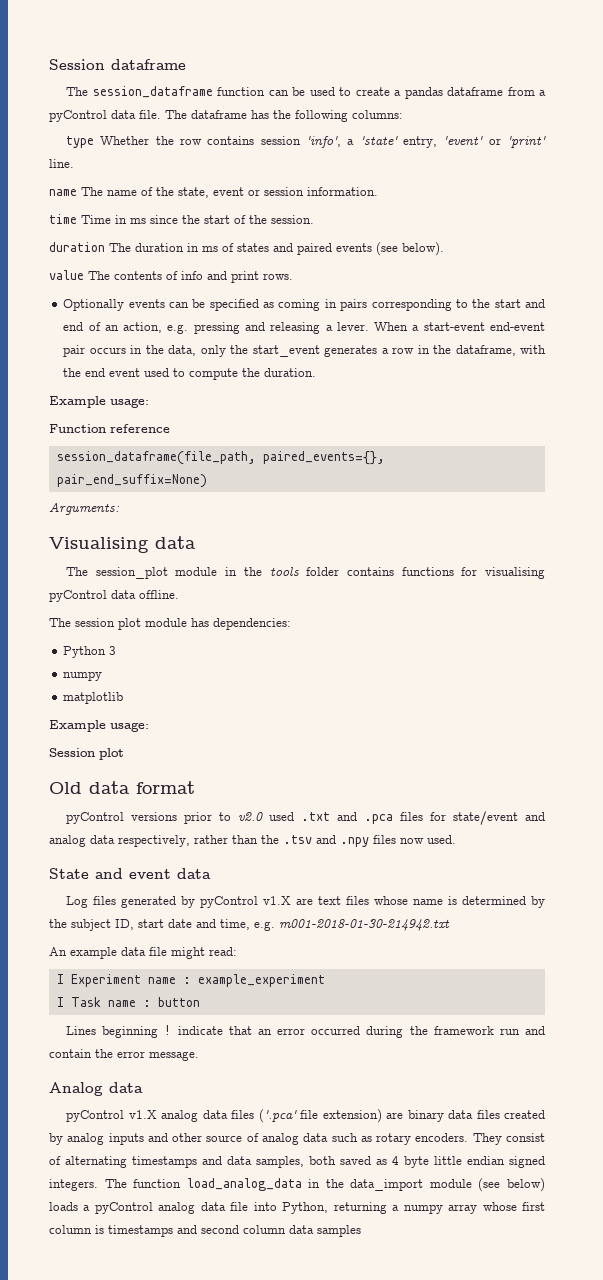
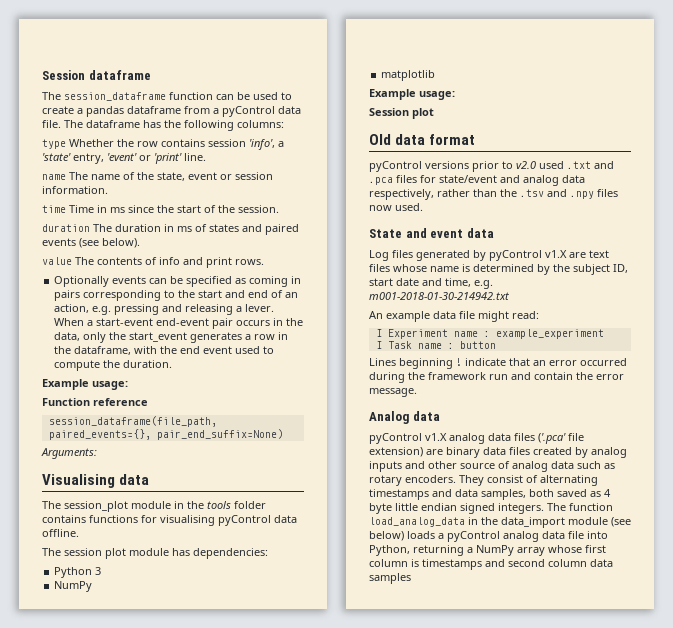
[63,671,103,681] numpy -> [54,581,93,592] NumPy
[403,1204,443,1214] numpy -> [476,545,514,556] NumPy

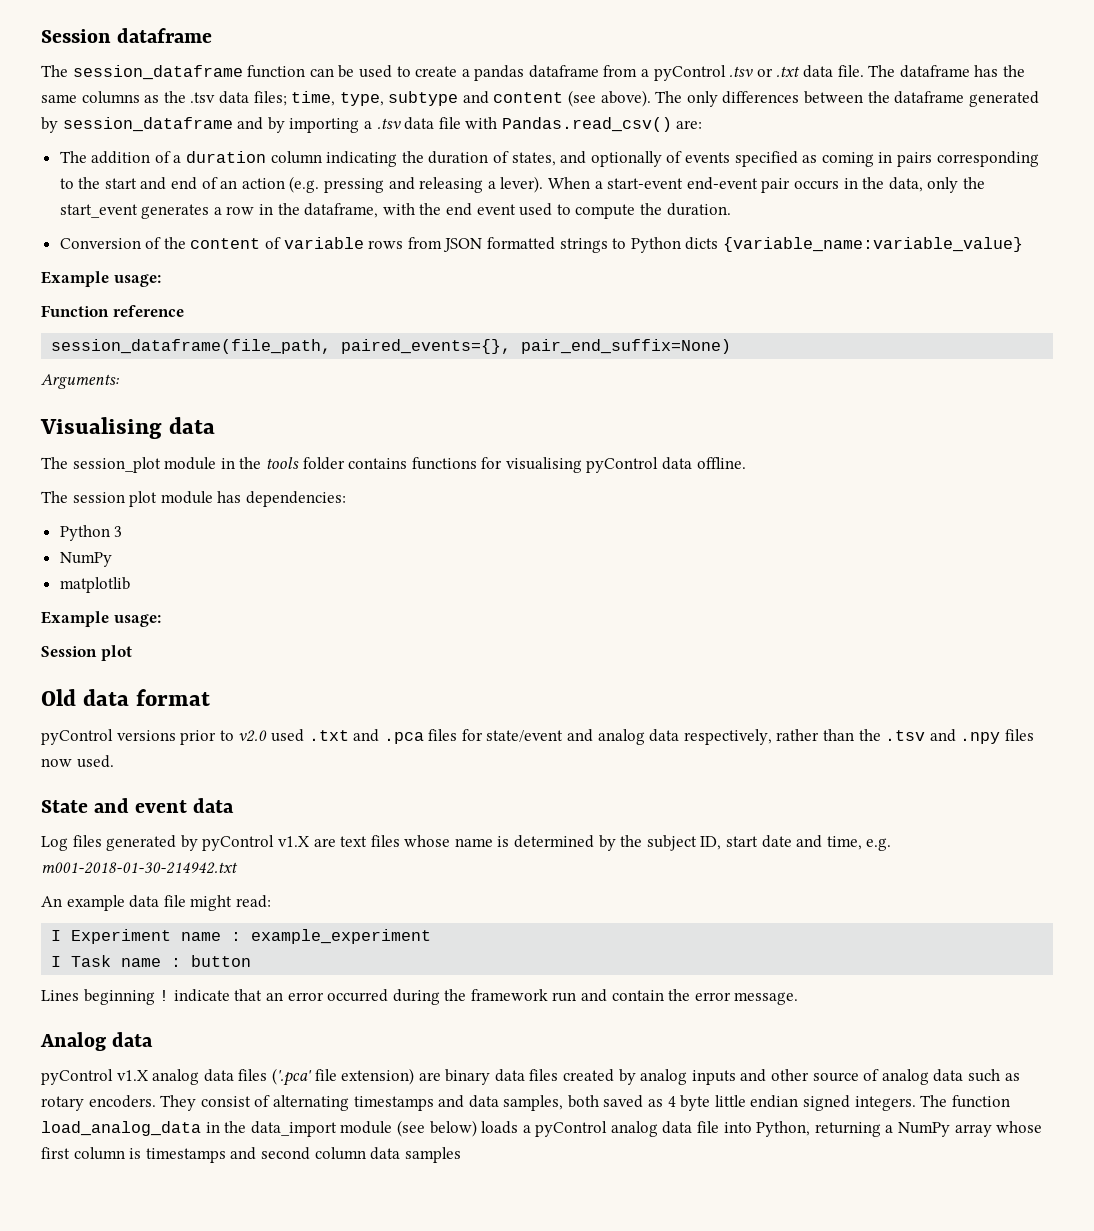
(275, 111) none -> [729,66,801,77] .tsv or .txt
[184,120,284,131] [42,139,284,150] [42,153,206,164] [42,172,273,181] [42,186,108,194] [42,205,279,213] [42,224,299,235] [42,238,140,248] [42,257,264,268] [54,276,184,287] following columns: // type Whether the row contains session 'info', a 'state' entry, 'event' or 'print' line. // name The name of the state, event or session information. // time Time in ms since the start of the session. // duration The duration in ms of states and paired events (see below). // value The contents of info and print rows. // Optionally events can be -> [41,90,1039,107] [41,117,703,133] [59,151,730,167] same columns as the .tsv data files; time, type, subtype and content (see above). The only differences between the dataframe generated by session_dataframe and by importing a .tsv data file with Pandas.read_csv() are: // The addition of a duration column indicating the duration of states, and optionally of events
[54,304,112,315] action, e.g. -> [241,176,320,193] action (e.g.
[245,304,275,312] lever. -> [500,176,544,193] lever).
(173, 364) none -> [59,237,1023,253] // Conversion of the content of variable rows from JSON formatted strings to Python dicts {variable_name:variable_value}

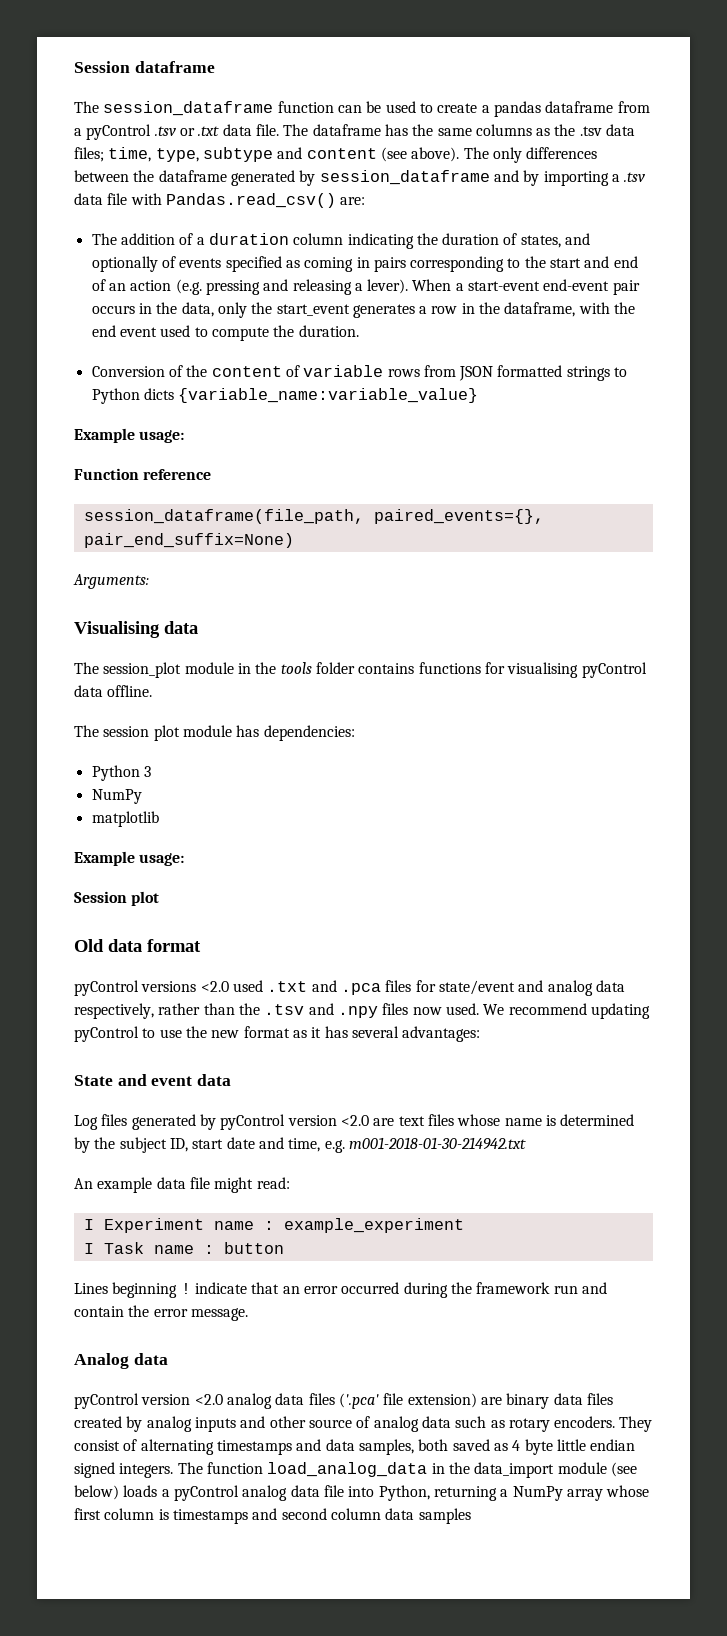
[180,730,268,745] prior to v2.0 -> [200,981,229,992] <2.0
(114, 761) none -> [483,1003,650,1019] [74,1026,481,1042] We recommend updating pyControl to use the new format as it has several advantages:
[277,836,309,847] v1.X -> [287,1115,369,1126] version <2.0
[116,1070,148,1081] v1.X -> [141,1394,223,1405] version <2.0

